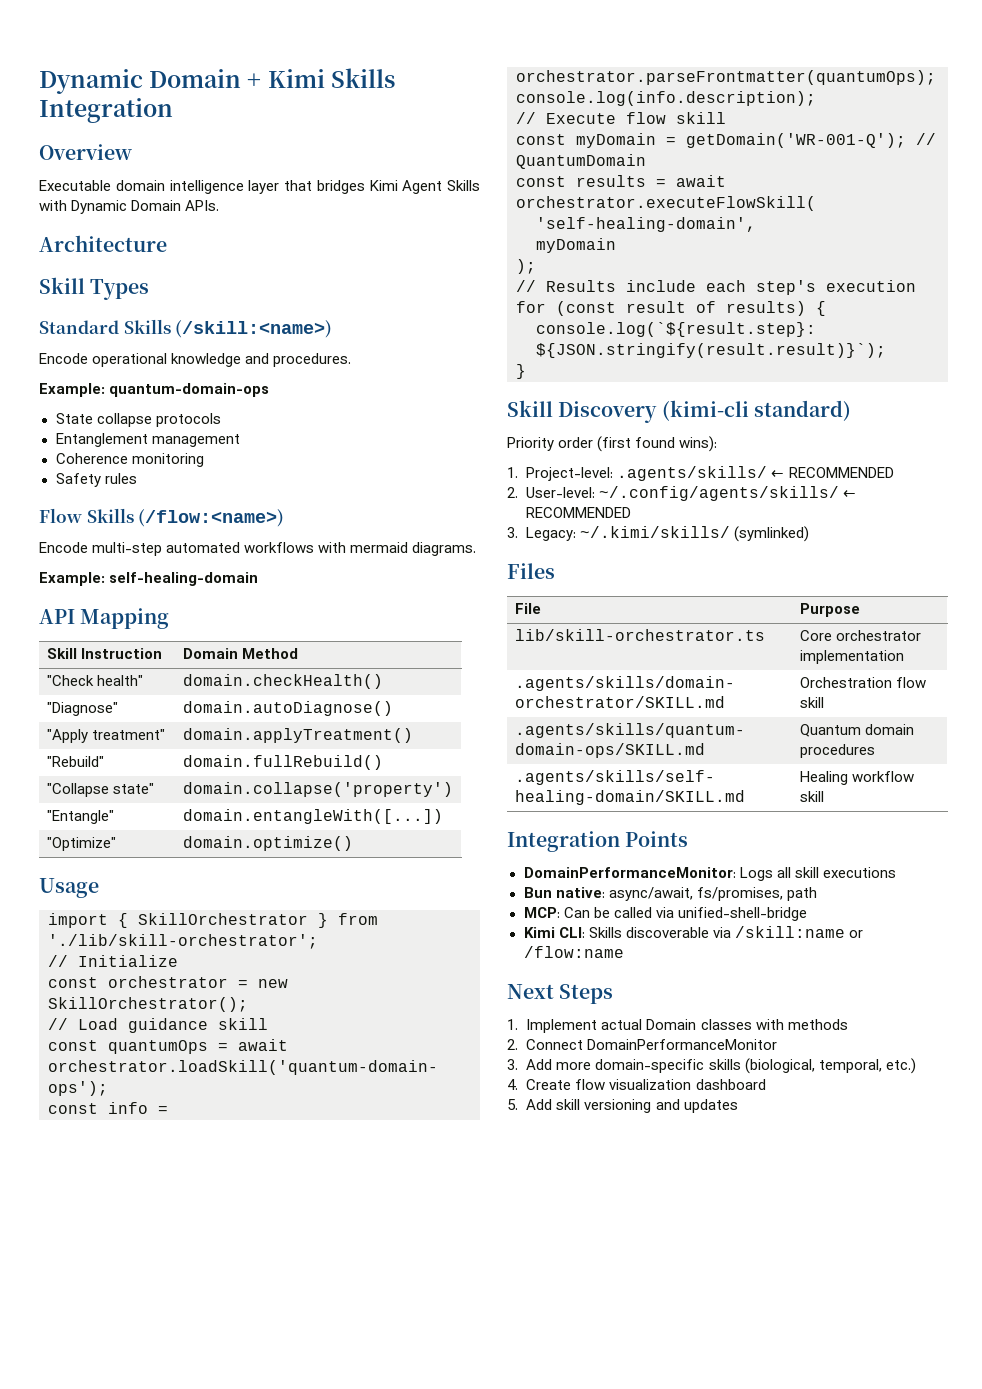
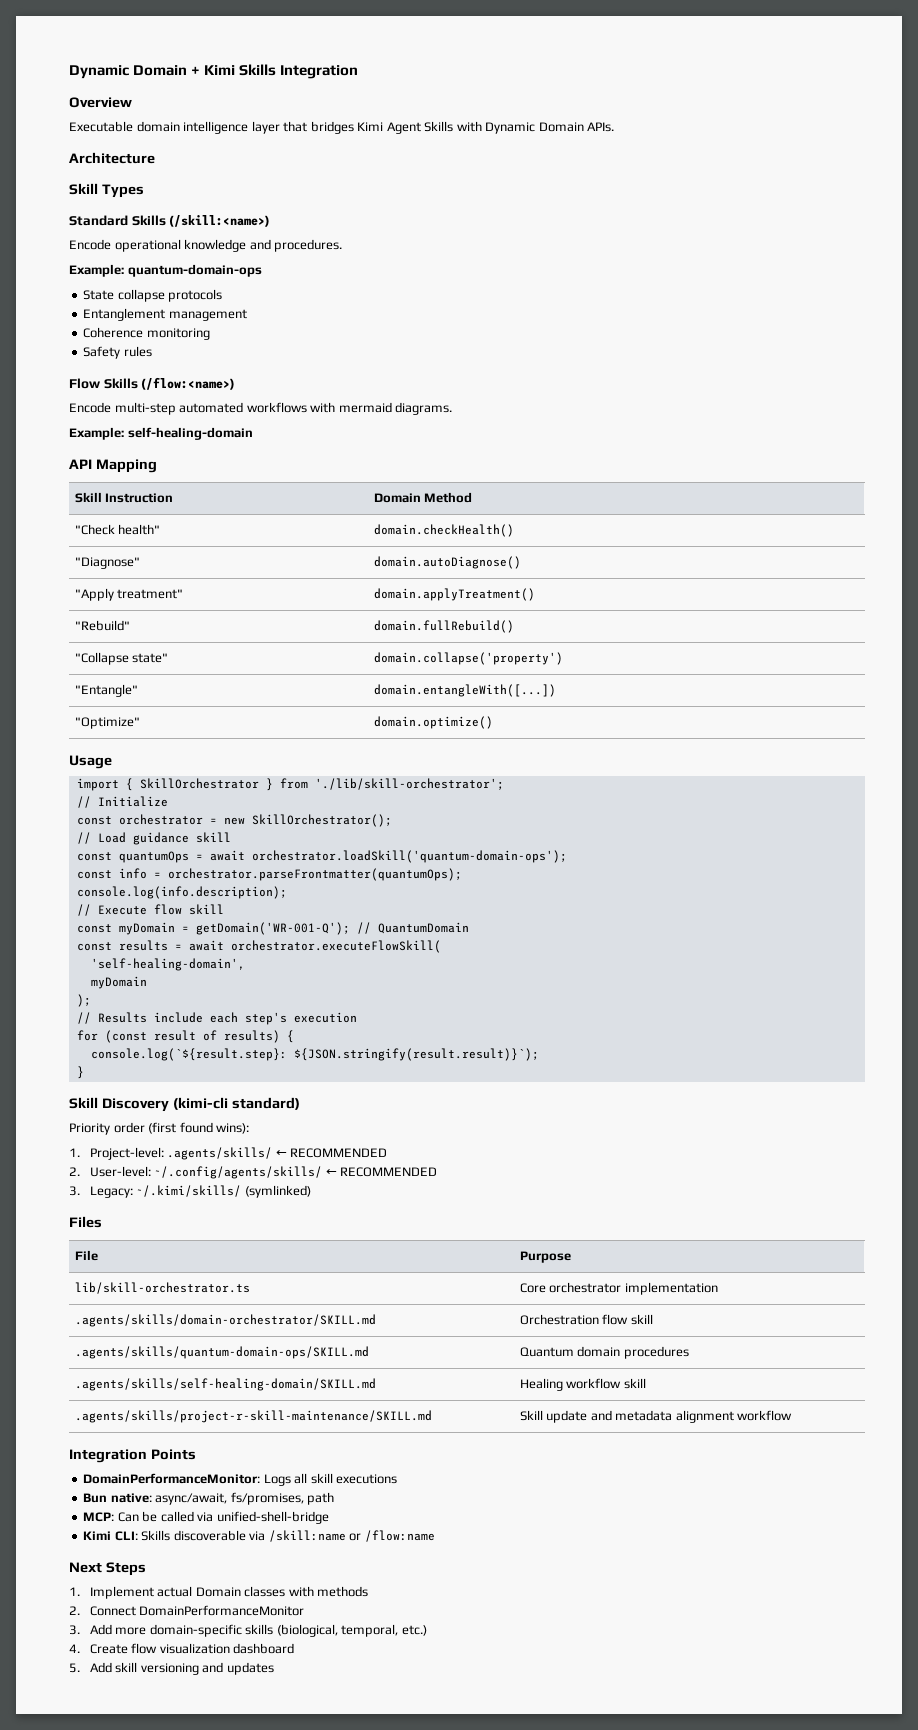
(824, 796) none -> [74,1410,432,1423] [519,1410,793,1423] // .agents/skills/project-r-skill-maintenance/SKILL.md | Skill update and metadata alignment workflow

